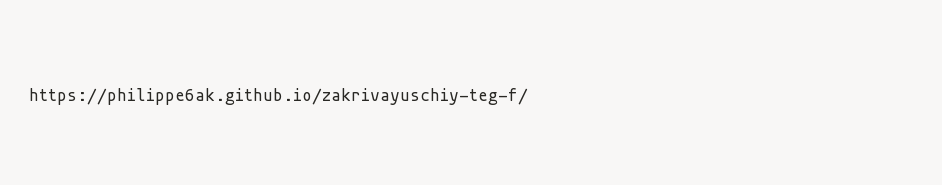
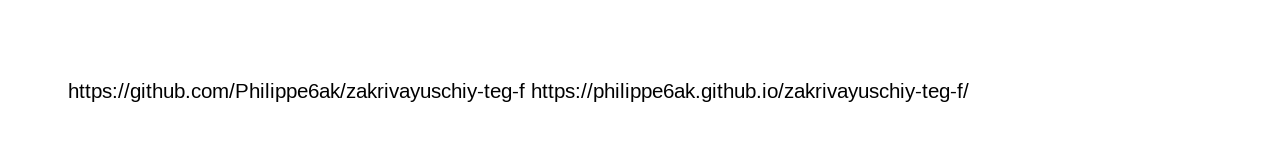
(29, 96) none -> [68,83,525,102] https://github.com/Philippe6ak/zakrivayuschiy-teg-f

